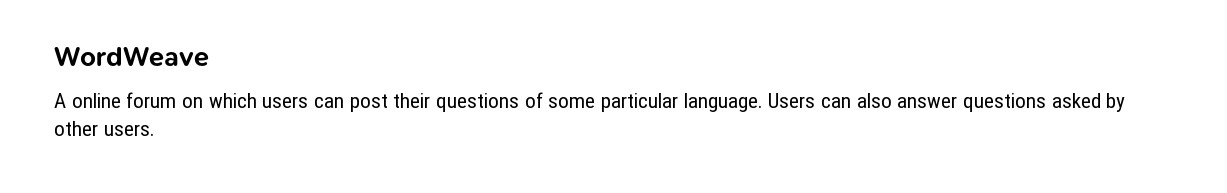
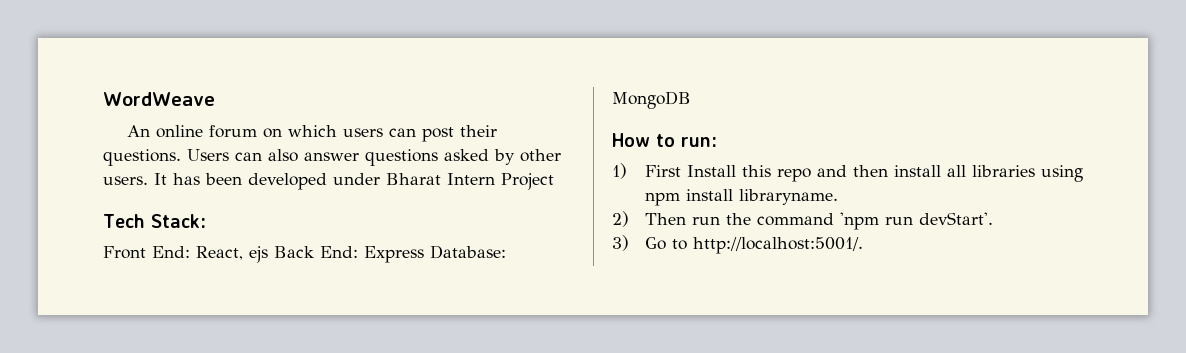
[54,93,66,108] A -> [126,125,150,137] An
[436,92,763,112] questions of some particular language. -> [103,149,181,166] questions.
(155, 130) none -> [154,173,554,190] [103,214,206,228] [103,245,506,263] [612,91,691,109] [612,133,717,147] [612,163,1083,182] [644,189,838,206] [612,211,993,230] [612,235,863,254] It has been developed under Bharat Intern Project // Tech Stack: // Front End: React, ejs Back End: Express Database: MongoDB // How to run: // 1) First Install this repo and then install all libraries using npm install libraryname. // 2) Then run the command 'npm run devStart'. // 3) Go to http://localhost:5001/.

